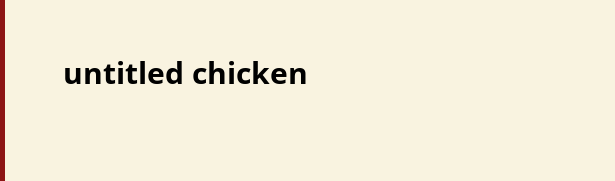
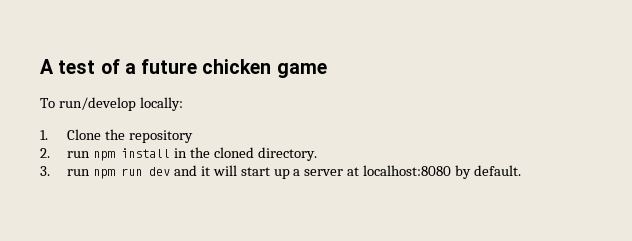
[63,61,308,84] untitled chicken -> [40,59,327,78] [40,97,183,111] [40,129,193,143] [40,147,317,161] [40,165,522,179] A test of a future chicken game // To run/develop locally: // 1. Clone the repository // 2. run npm install in the cloned directory. // 3. run npm run dev and it will start up a server at localhost:8080 by default.

